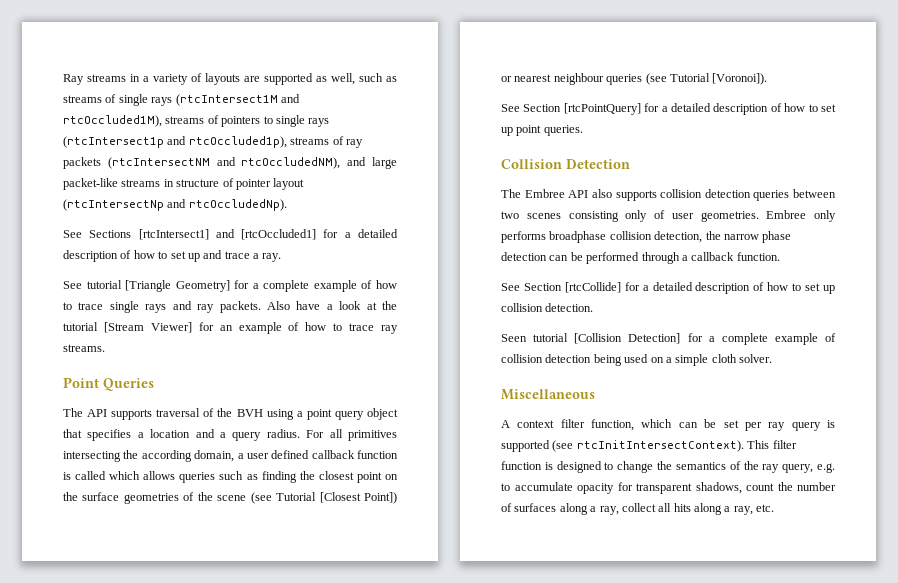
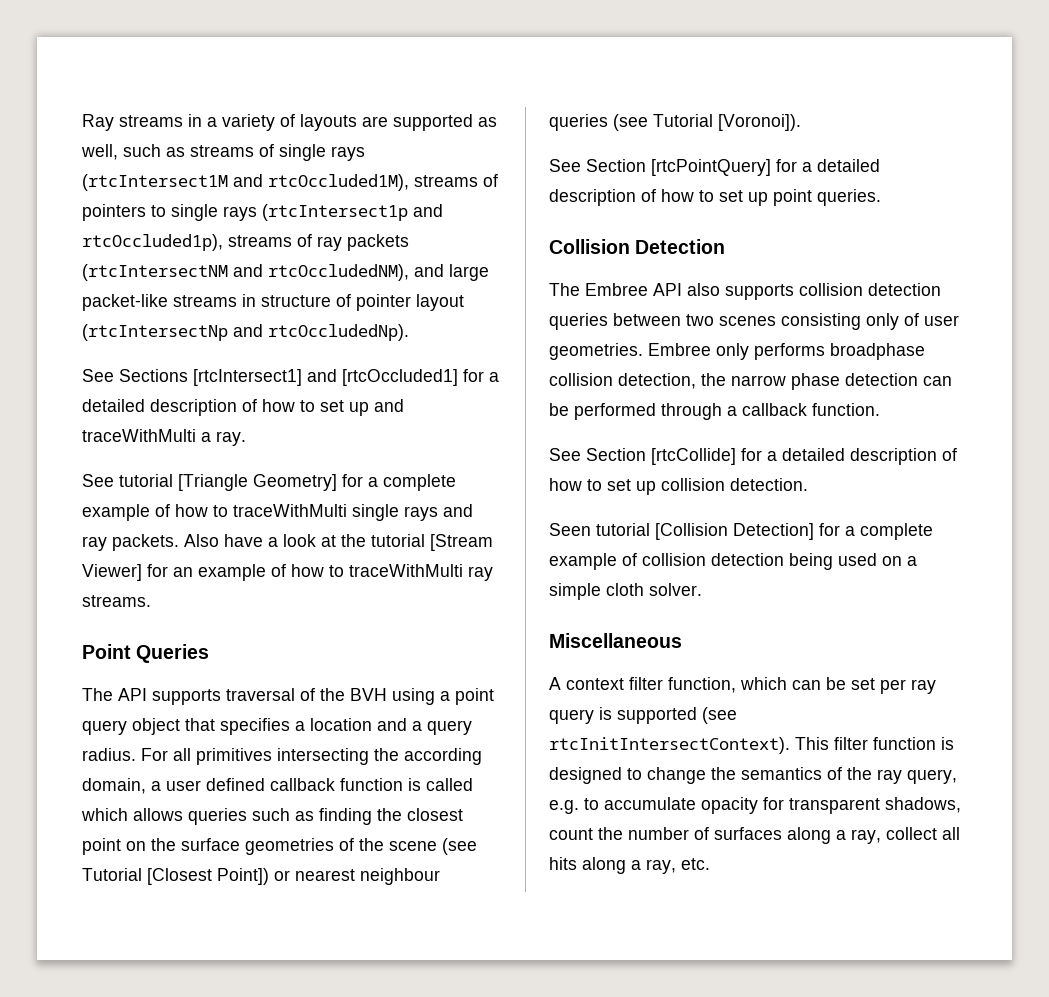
[224,251,250,259] trace -> [82,429,196,442] traceWithMulti
[78,302,104,310] trace -> [233,504,347,517] traceWithMulti
[349,323,375,331] trace -> [349,564,463,577] traceWithMulti

